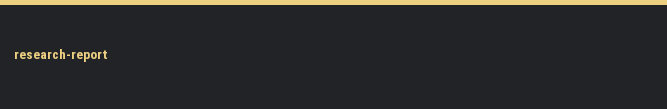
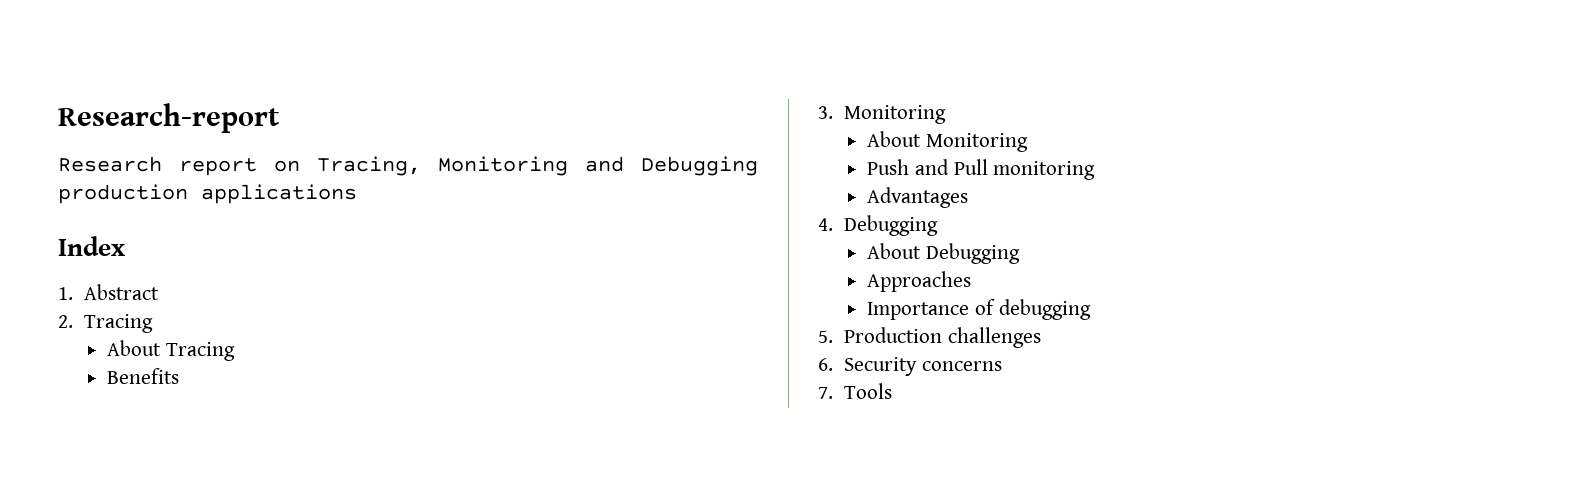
[14,49,108,62] research-report -> [58,103,280,133] [58,156,758,176] [58,184,357,204] [58,236,126,256] [58,284,160,300] [58,314,154,333] [107,340,235,361] [107,368,180,384] [818,105,947,124] [867,131,1028,152] [867,159,1096,180] [867,187,969,208] [818,215,939,236] [867,243,1020,264] [867,271,972,292] [867,299,1091,320] [818,327,1041,348] [818,357,1002,376] [818,383,893,399] Research-report // Research report on Tracing, Monitoring and Debugging production applications // Index // 1. Abstract // 2. Tracing // About Tracing // Benefits // 3. Monitoring // About Monitoring // Push and Pull monitoring // Advantages // 4. Debugging // About Debugging // Approaches // Importance of debugging // 5. Production challenges // 6. Security concerns // 7. Tools

